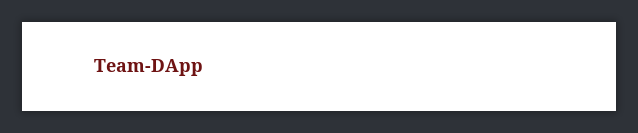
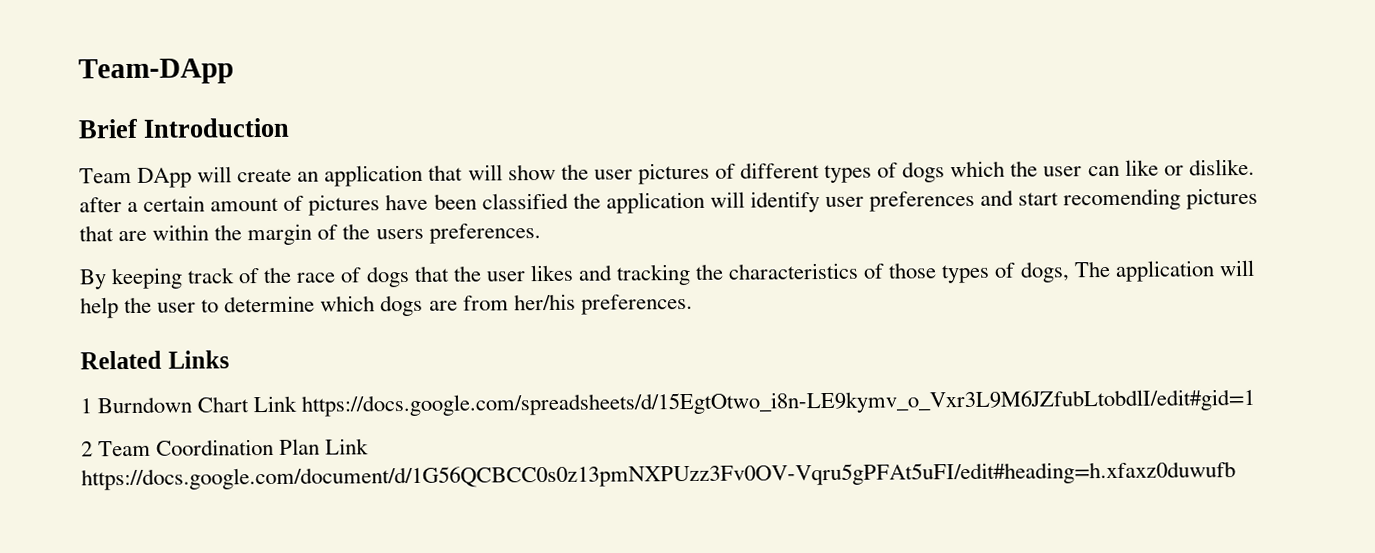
(203, 67) none -> [78,117,290,139] [79,158,1255,188] [79,187,1259,216] [79,223,541,246] [79,259,1255,290] [80,293,693,319] [80,350,230,370] [80,388,1256,417] [81,438,370,457] [81,461,1236,491] // Brief Introduction // Team DApp will create an application that will show the user pictures of different types of dogs which the user can like or dislike. after a certain amount of pictures have been classified the application will identify user preferences and start recomending pictures that are within the margin of the users preferences. // By keeping track of the race of dogs that the user likes and tracking the characteristics of those types of dogs, The application will help the user to determine which dogs are from her/his preferences. // Related Links // 1 Burndown Chart Link https://docs.google.com/spreadsheets/d/15EgtOtwo_i8n-LE9kymv_o_Vxr3L9M6JZfubLtobdlI/edit#gid=1 // 2 Team Coordination Plan Link https://docs.google.com/document/d/1G56QCBCC0s0z13pmNXPUzz3Fv0OV-Vqru5gPFAt5uFI/edit#heading=h.xfaxz0duwufb

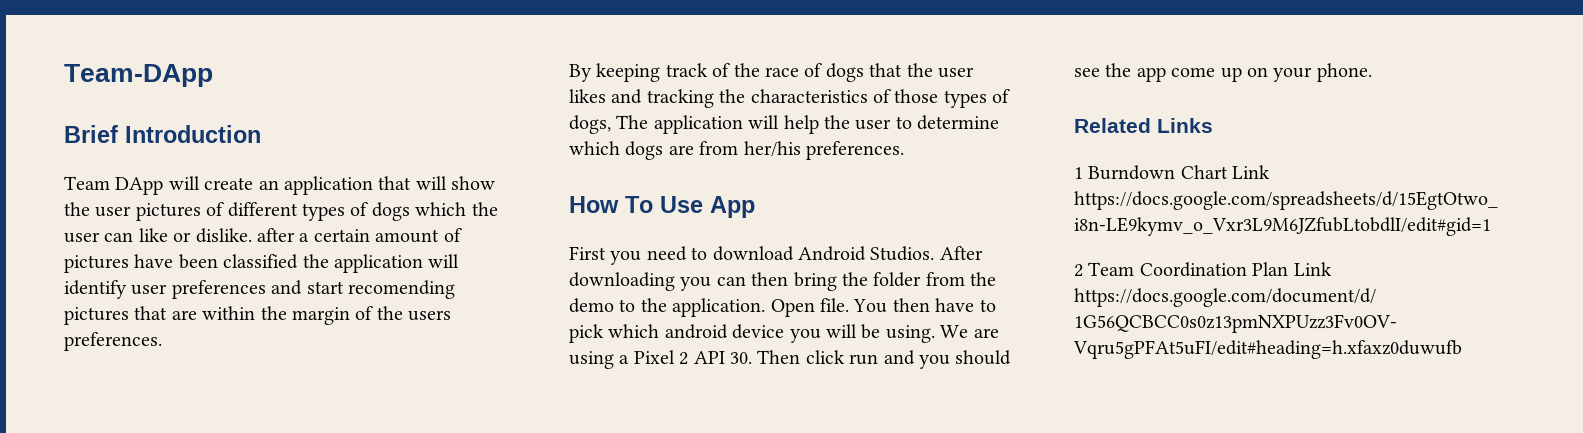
(693, 304) none -> [569,196,755,218] [569,246,983,265] [569,272,997,291] [569,298,996,317] [569,324,999,343] [569,350,1012,369] [1074,63,1372,82] // How To Use App // First you need to download Android Studios. After downloading you can then bring the folder from the demo to the application. Open file. You then have to pick which android device you will be using. We are using a Pixel 2 API 30. Then click run and you should see the app come up on your phone.

